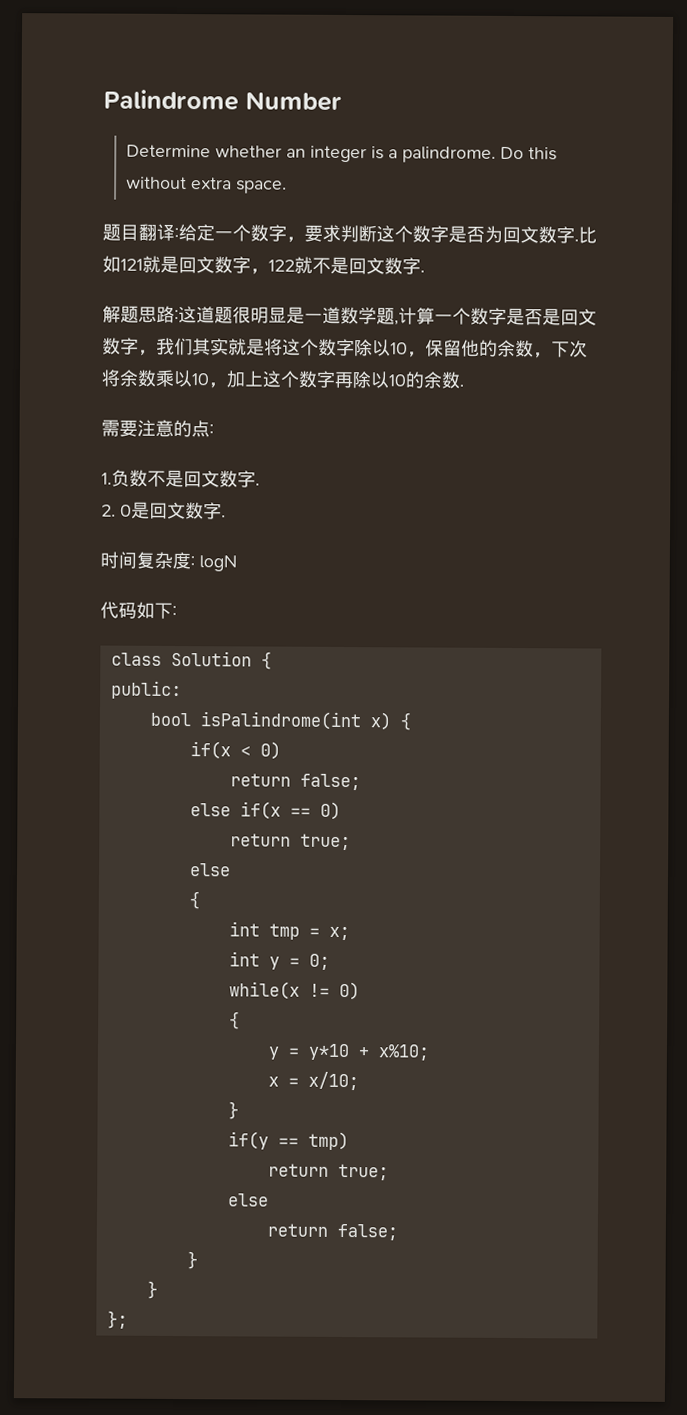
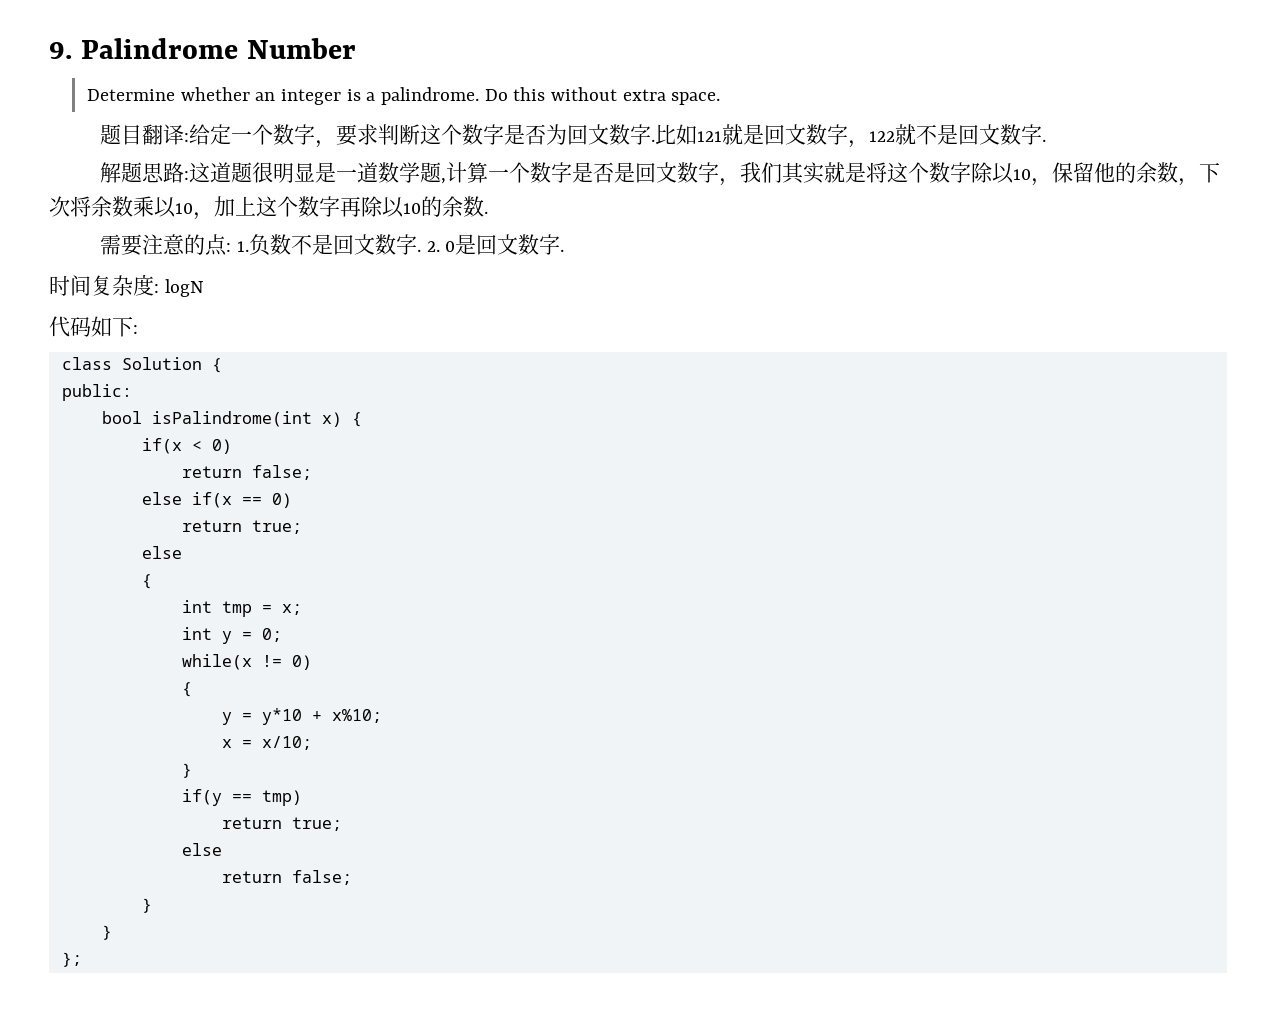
(103, 100) none -> [49,42,72,59] 9.
(214, 430) // -> (232, 247) none
(260, 484) // -> (421, 250) none

